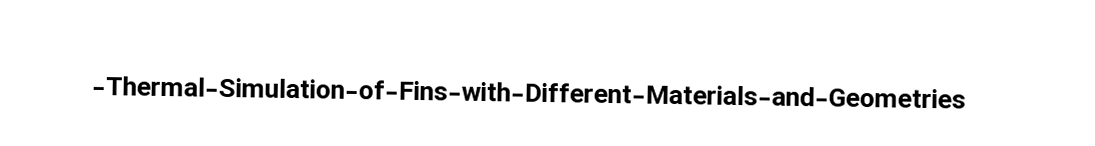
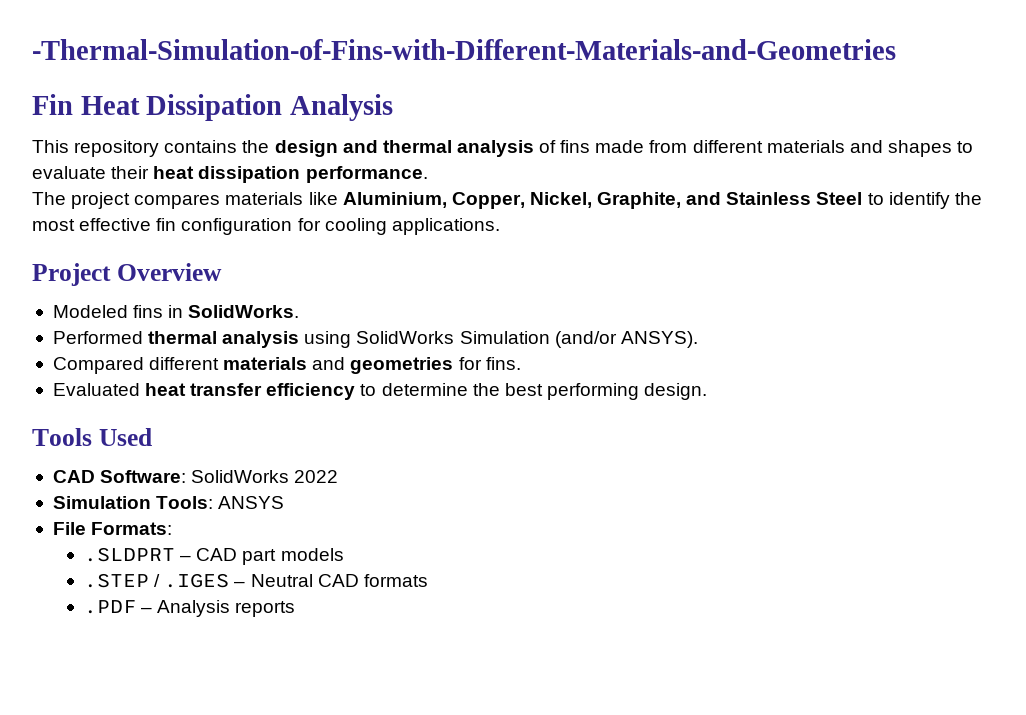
(966, 92) none -> [32,94,394,121] [32,140,974,157] [32,166,428,183] [32,192,982,209] [32,218,500,235] [32,263,222,286] [52,305,300,318] [52,331,698,348] [52,357,521,374] [52,383,708,400] [32,428,152,446] [52,470,339,483] [52,496,285,509] [52,522,173,535] [84,547,344,565] [84,573,428,588] [84,600,296,617] // Fin Heat Dissipation Analysis // This repository contains the design and thermal analysis of fins made from different materials and shapes to evaluate their heat dissipation performance. // The project compares materials like Aluminium, Copper, Nickel, Graphite, and Stainless Steel to identify the most effective fin configuration for cooling applications. // Project Overview // Modeled fins in SolidWorks. // Performed thermal analysis using SolidWorks Simulation (and/or ANSYS). // Compared different materials and geometries for fins. // Evaluated heat transfer efficiency to determine the best performing design. // Tools Used // CAD Software: SolidWorks 2022 // Simulation Tools: ANSYS // File Formats: // .SLDPRT – CAD part models // .STEP / .IGES – Neutral CAD formats // .PDF – Analysis reports

